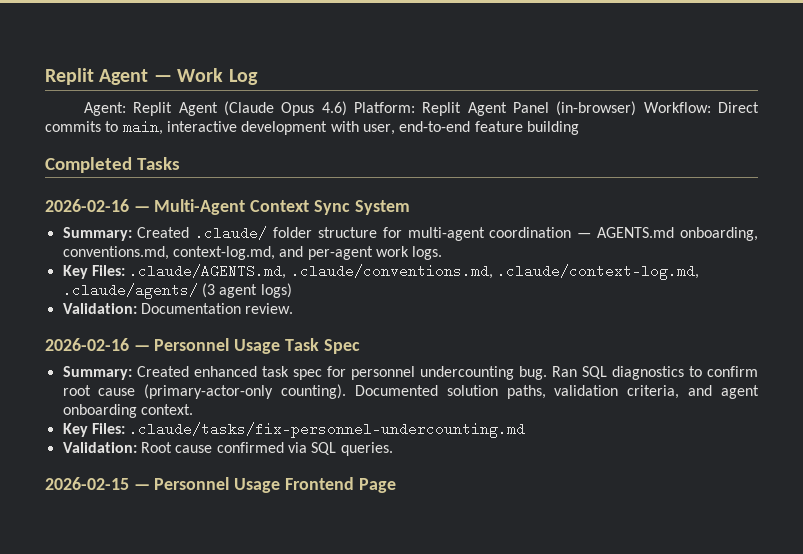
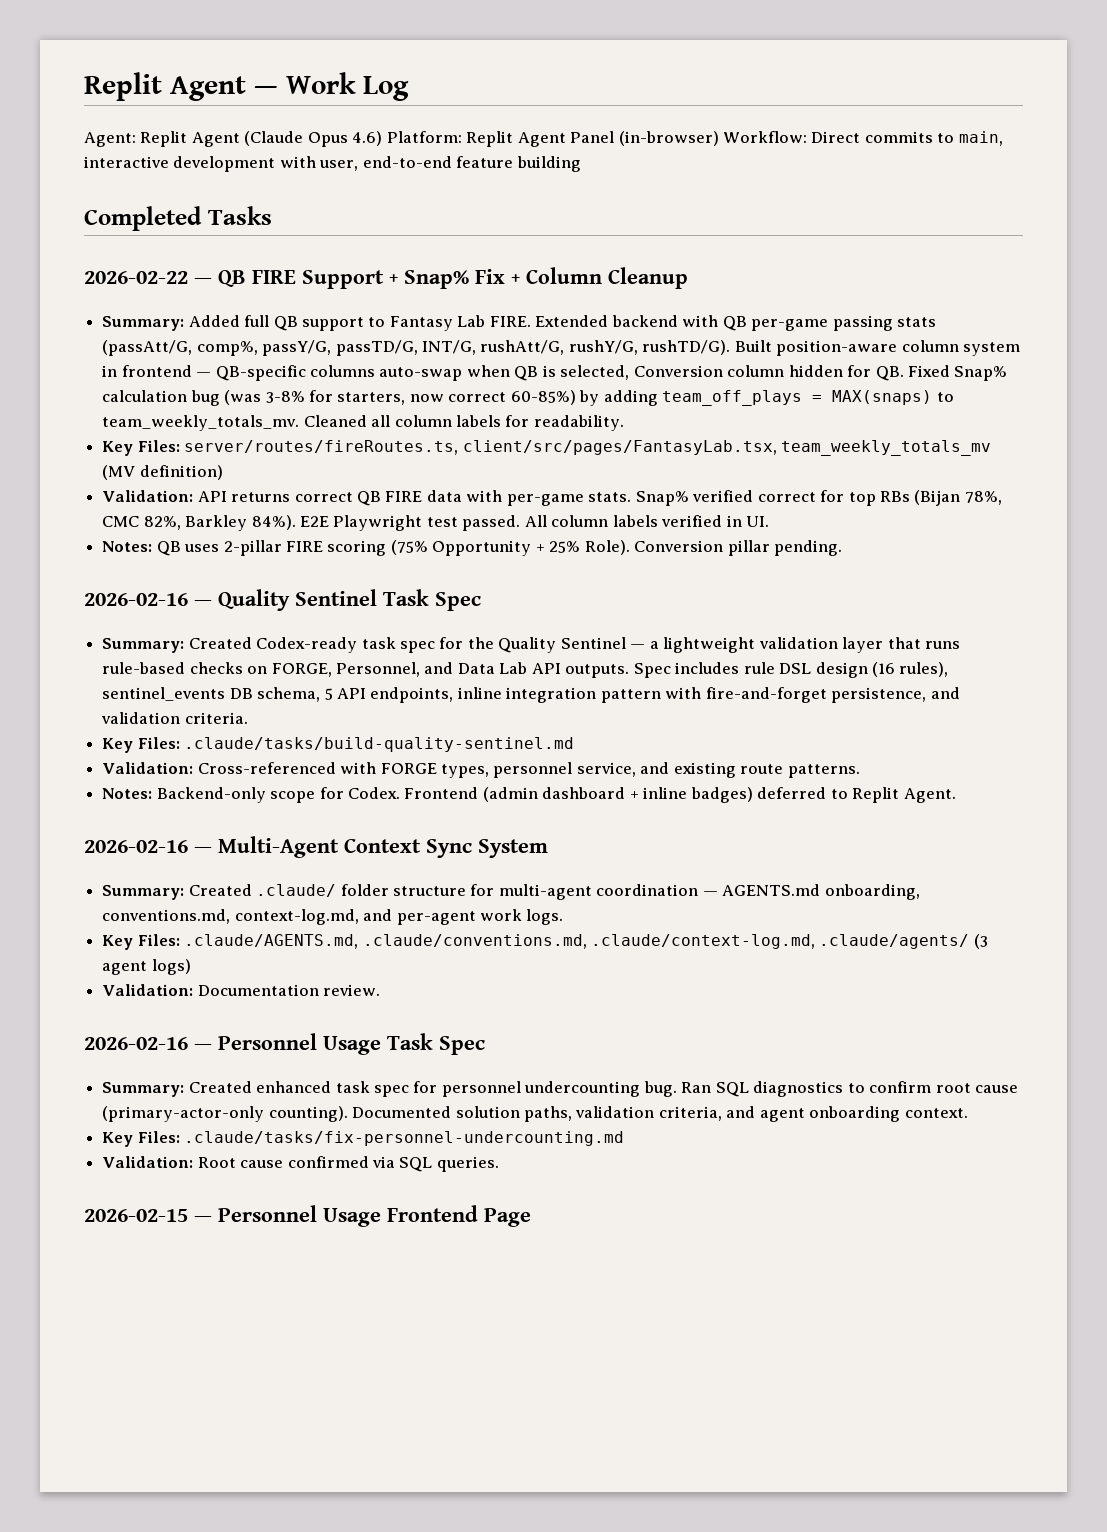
(180, 163) none -> [84,267,688,289] [102,315,936,331] [102,340,1021,356] [102,365,1008,381] [102,390,954,406] [102,415,624,431] [102,440,991,456] [102,465,223,480] [102,490,1002,506] [102,515,770,531] [102,540,843,556] [84,589,481,611] [102,637,960,653] [102,662,949,678] [102,687,960,703] [101,712,248,724] [102,737,575,753] [102,762,860,778] [102,787,956,803] // 2026-02-22 — QB FIRE Support + Snap% Fix + Column Cleanup // Summary: Added full QB support to Fantasy Lab FIRE. Extended backend with QB per-game passing stats (passAtt/G, comp%, passY/G, passTD/G, INT/G, rushAtt/G, rushY/G, rushTD/G). Built position-aware column system in frontend — QB-specific columns auto-swap when QB is selected, Conversion column hidden for QB. Fixed Snap% calculation bug (was 3-8% for starters, now correct 60-85%) by adding team_off_plays = MAX(snaps) to team_weekly_totals_mv. Cleaned all column labels for readability. // Key Files: server/routes/fireRoutes.ts, client/src/pages/FantasyLab.tsx, team_weekly_totals_mv (MV definition) // Validation: API returns correct QB FIRE data with per-game stats. Snap% verified correct for top RBs (Bijan 78%, CMC 82%, Barkley 84%). E2E Playwright test passed. All column labels verified in UI. // Notes: QB uses 2-pillar FIRE scoring (75% Opportunity + 25% Role). Conversion pillar pending. // 2026-02-16 — Quality Sentinel Task Spec // Summary: Created Codex-ready task spec for the Quality Sentinel — a lightweight validation layer that runs rule-based checks on FORGE, Personnel, and Data Lab API outputs. Spec includes rule DSL design (16 rules), sentinel_events DB schema, 5 API endpoints, inline integration pattern with fire-and-forget persistence, and validation criteria. // Key Files: .claude/tasks/build-quality-sentinel.md // Validation: Cross-referenced with FORGE types, personnel service, and existing route patterns. // Notes: Backend-only scope for Codex. Frontend (admin dashboard + inline badges) deferred to Replit Agent.

